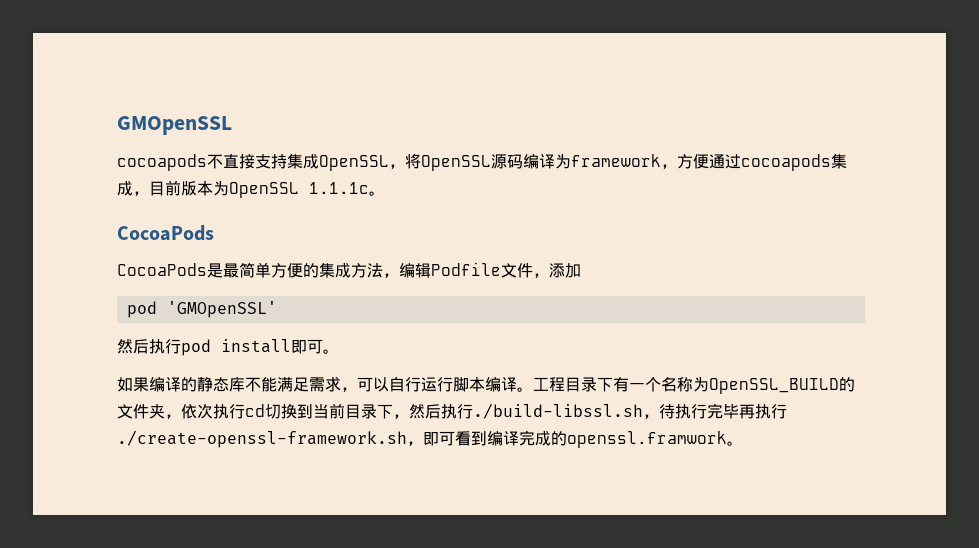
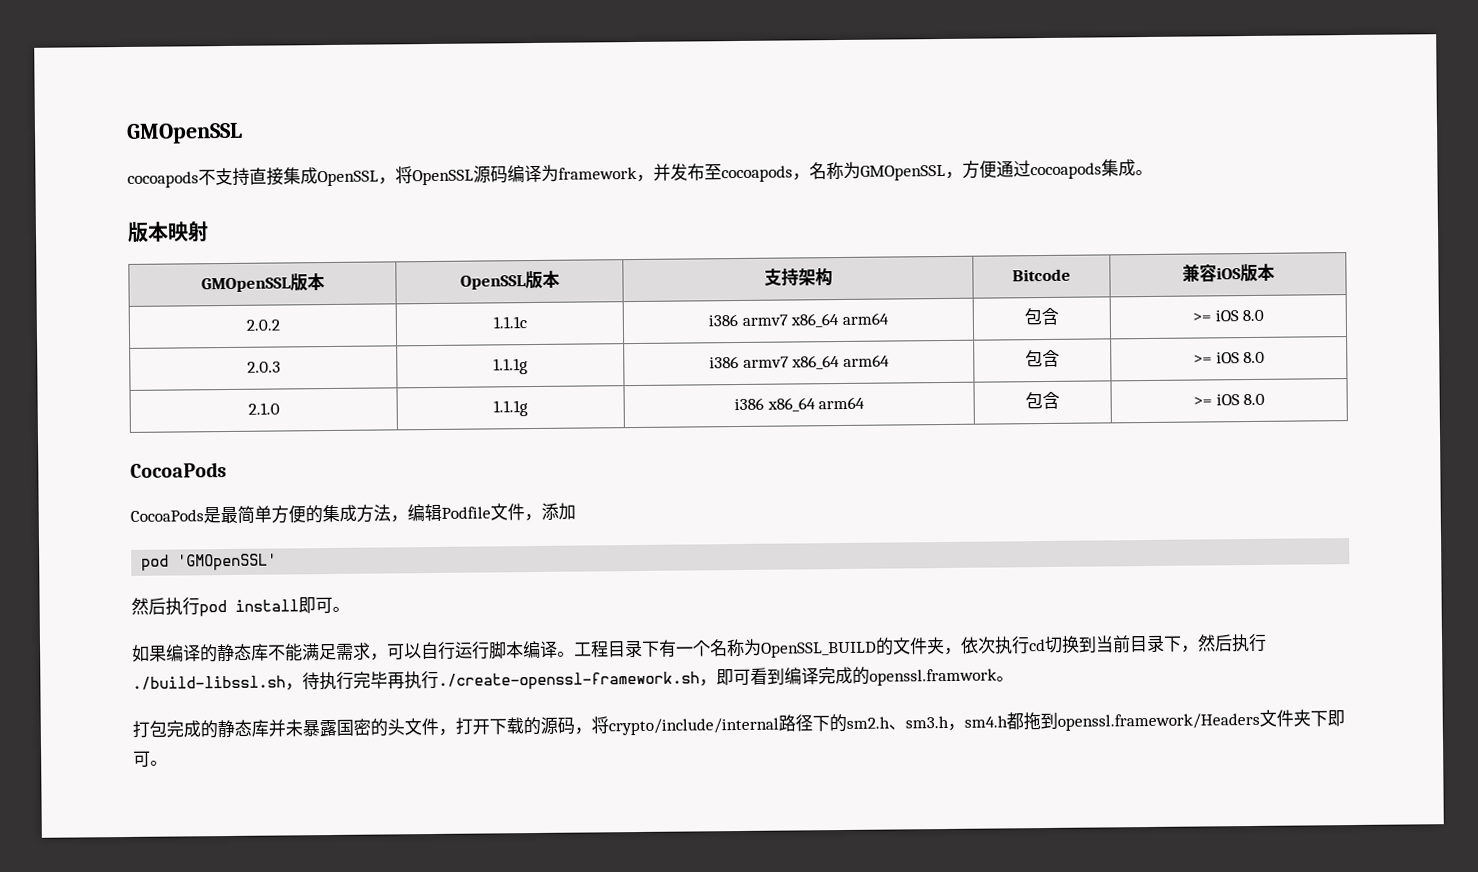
[223,154,287,169] 直接支持 -> [215,167,284,186] 支持直接
[677,154,847,171] [117,180,385,198] 方便通过cocoapods集成，目前版本为OpenSSL 1.1.1c。 -> [653,159,1153,183] [127,221,209,243] [200,273,325,293] [459,270,560,290] [763,267,833,287] [1012,268,1071,282] [1181,263,1275,283] [245,319,280,331] [492,316,527,329] [708,312,889,328] [1024,307,1059,326] [1191,309,1265,322] [246,361,281,373] [493,358,528,375] [709,354,890,370] [1025,349,1060,368] [1192,351,1266,364] [247,402,280,415] [493,400,528,417] [733,396,866,412] [1025,391,1060,410] [1192,393,1266,406] 并发布至cocoapods，名称为GMOpenSSL，方便通过cocoapods集成。 // 版本映射 // GMOpenSSL版本 | OpenSSL版本 | 支持架构 | Bitcode | 兼容iOS版本 // 2.0.2 | 1.1.1c | i386 armv7 x86_64 arm64 | 包含 | >= iOS 8.0 // 2.0.3 | 1.1.1g | i386 armv7 x86_64 arm64 | 包含 | >= iOS 8.0 // 2.1.0 | 1.1.1g | i386 x86_64 arm64 | 包含 | >= iOS 8.0
(743, 443) none -> [132,709,1345,739] [133,750,168,767] // 打包完成的静态库并未暴露国密的头文件，打开下载的源码，将crypto/include/internal路径下的sm2.h、sm3.h，sm4.h都拖到openssl.framework/Headers文件夹下即可。

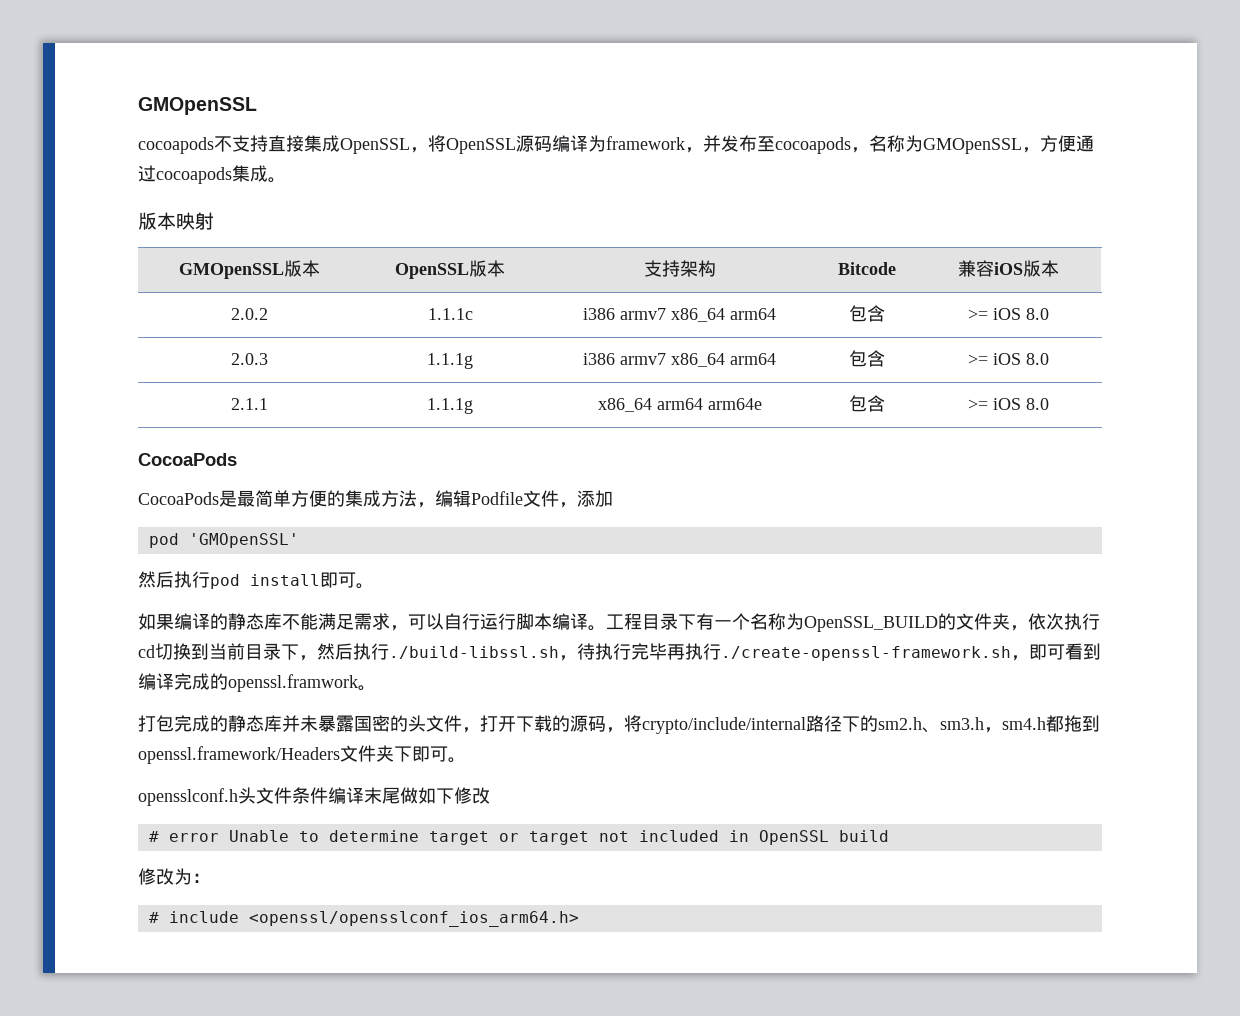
[247,402,280,415] [493,400,528,417] [733,396,866,412] 2.1.0 | 1.1.1g | i386 x86_64 arm64 -> [230,398,268,410] [427,398,473,414] [597,398,762,412] 2.1.1 | 1.1.1g | x86_64 arm64 arm64e
(168, 763) none -> [138,787,490,806] [148,830,889,845] [138,868,210,885] [148,911,579,927] // opensslconf.h头文件条件编译末尾做如下修改 // # error Unable to determine target or target not included in OpenSSL build // 修改为： // # include <openssl/opensslconf_ios_arm64.h>

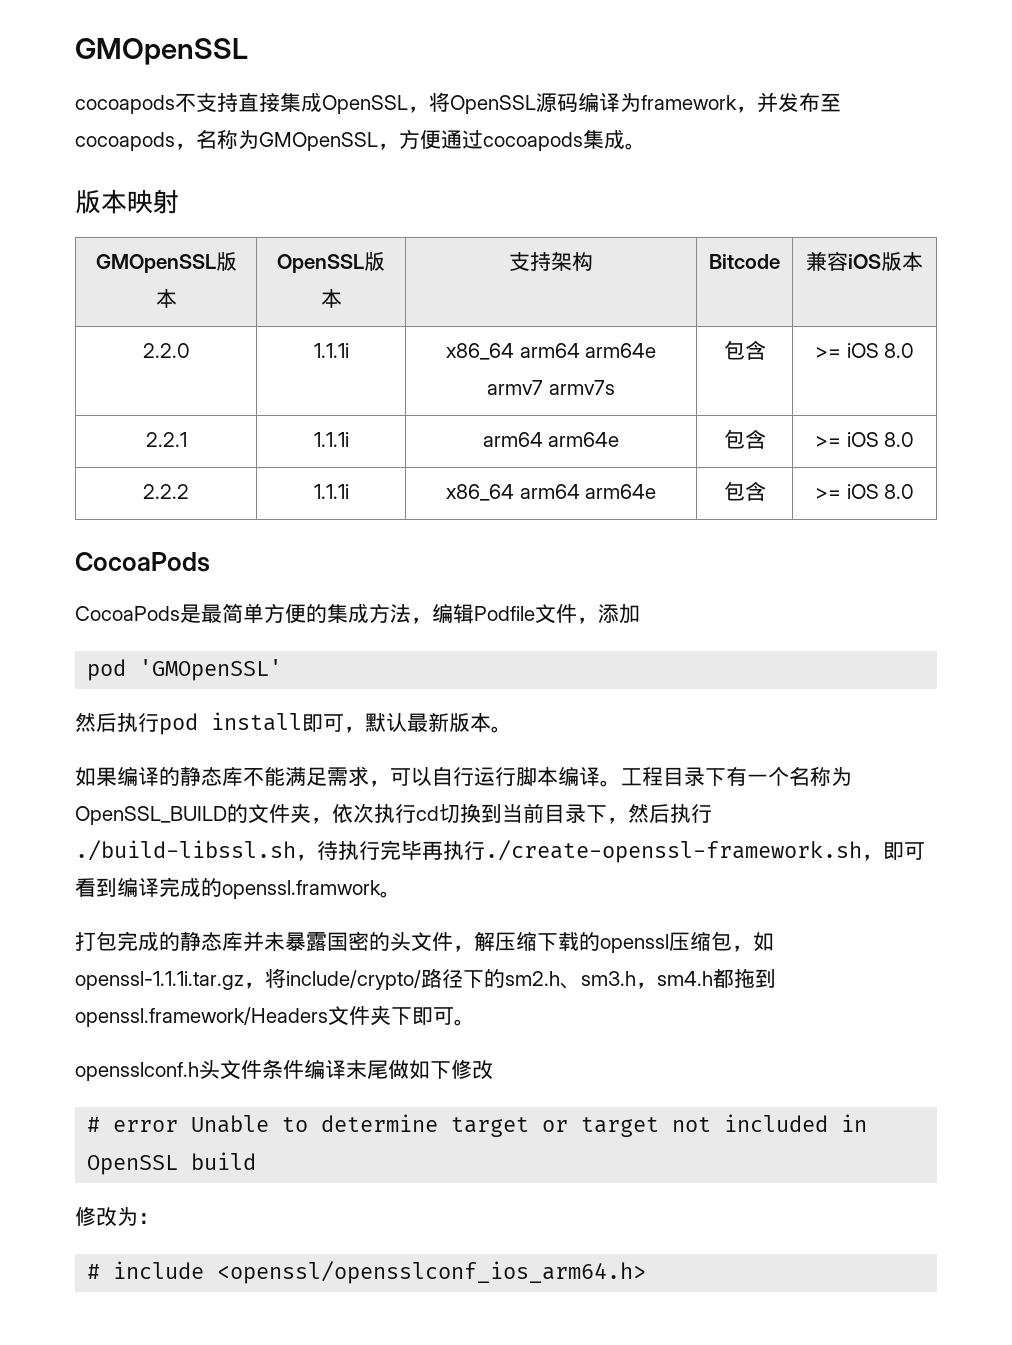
[230,308,268,320] [427,308,473,320] [583,308,776,322] [849,305,885,322] [968,308,1049,320] [230,353,268,365] [427,353,473,369] [583,353,776,367] [849,350,885,367] [968,353,1049,365] [230,398,268,410] [427,398,473,414] 2.0.2 | 1.1.1c | i386 armv7 x86_64 arm64 | 包含 | >= iOS 8.0 // 2.0.3 | 1.1.1g | i386 armv7 x86_64 arm64 | 包含 | >= iOS 8.0 // 2.1.1 | 1.1.1g -> [142,343,190,358] [313,343,349,358] [445,343,657,360] [487,380,615,395] [723,340,766,360] [814,343,915,358] [145,432,187,447] [313,432,349,447] [482,432,620,447] [723,429,766,449] [814,432,915,447] [143,484,189,499] [313,484,349,499] 2.2.0 | 1.1.1i | x86_64 arm64 arm64e armv7 armv7s | 包含 | >= iOS 8.0 // 2.2.1 | 1.1.1i | arm64 arm64e | 包含 | >= iOS 8.0 // 2.2.2 | 1.1.1i
(356, 580) none -> [344,712,491,733] ，默认最新版本
[480,715,806,734] 打开下载的源码，将crypto/include/internal -> [474,931,774,953] [75,968,421,990] 解压缩下载的openssl压缩包，如openssl-1.1.1i.tar.gz，将include/crypto/

